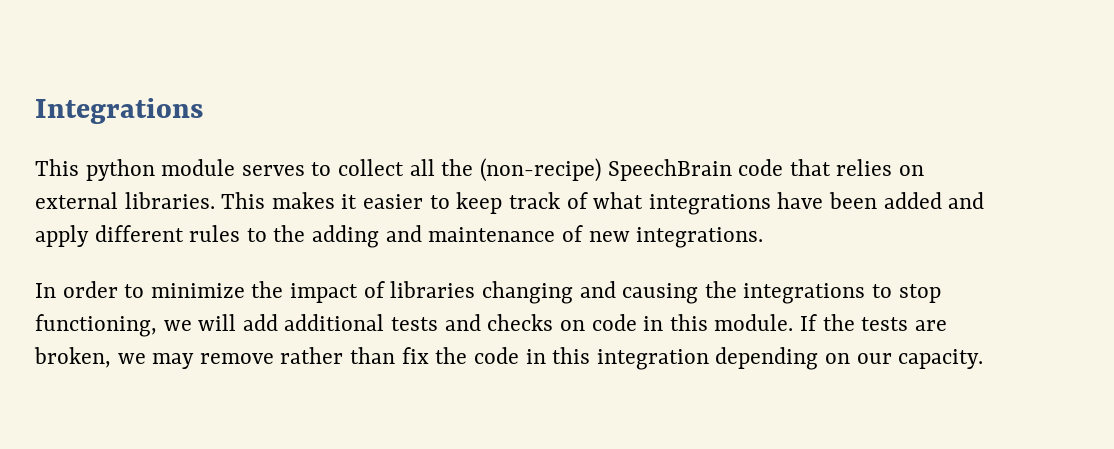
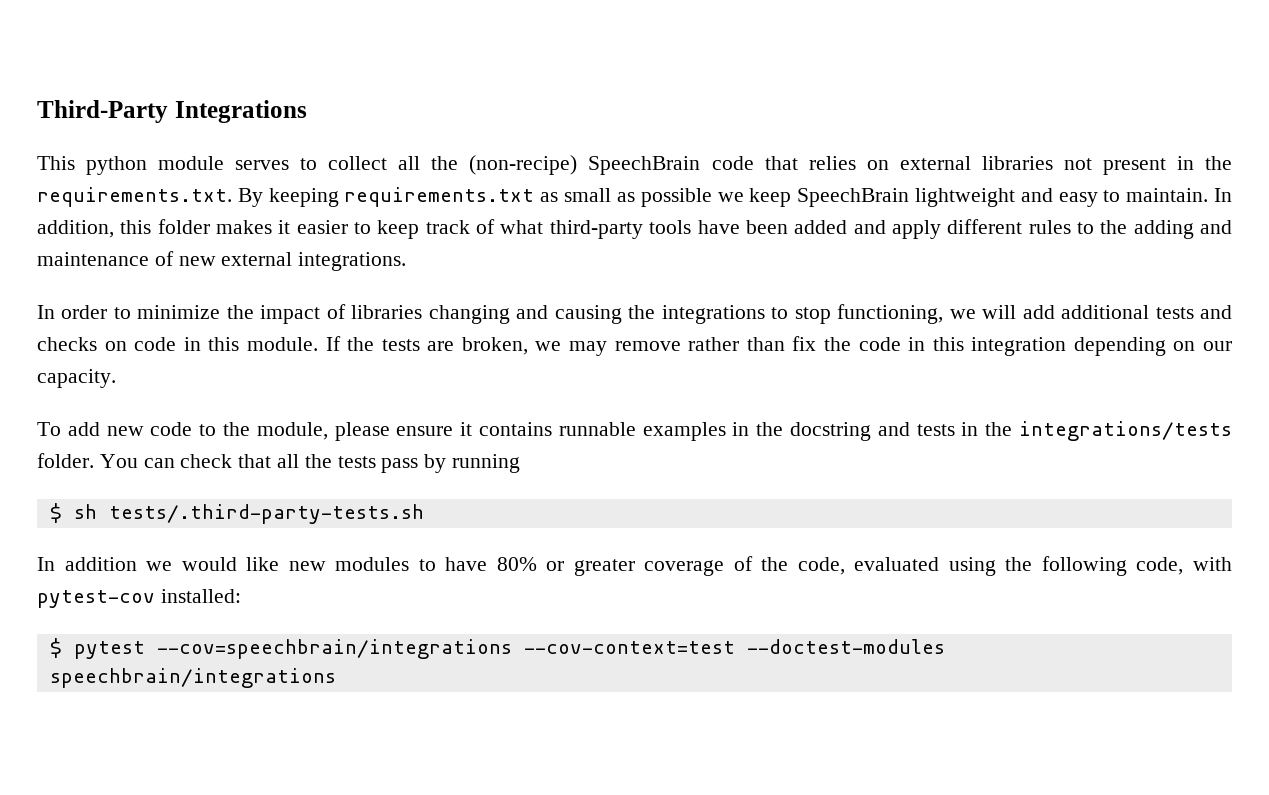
(35, 111) none -> [37,100,168,123] Third-Party
[124,192,266,209] libraries. This -> [981,156,1232,175] [37,187,1232,207] [37,219,210,238] libraries not present in the requirements.txt. By keeping requirements.txt as small as possible we keep SpeechBrain lightweight and easy to maintain. In addition, this folder
[648,194,771,215] integrations -> [549,220,692,239] third-party tools
(630, 236) none -> [221,252,293,266] external
(984, 359) none -> [37,421,1232,441] [37,453,521,473] [49,503,424,524] [37,556,1232,576] [37,589,241,608] [49,638,945,659] [49,668,336,688] // To add new code to the module, please ensure it contains runnable examples in the docstring and tests in the integrations/tests folder. You can check that all the tests pass by running // $ sh tests/.third-party-tests.sh // In addition we would like new modules to have 80% or greater coverage of the code, evaluated using the following code, with pytest-cov installed: // $ pytest --cov=speechbrain/integrations --cov-context=test --doctest-modules speechbrain/integrations

